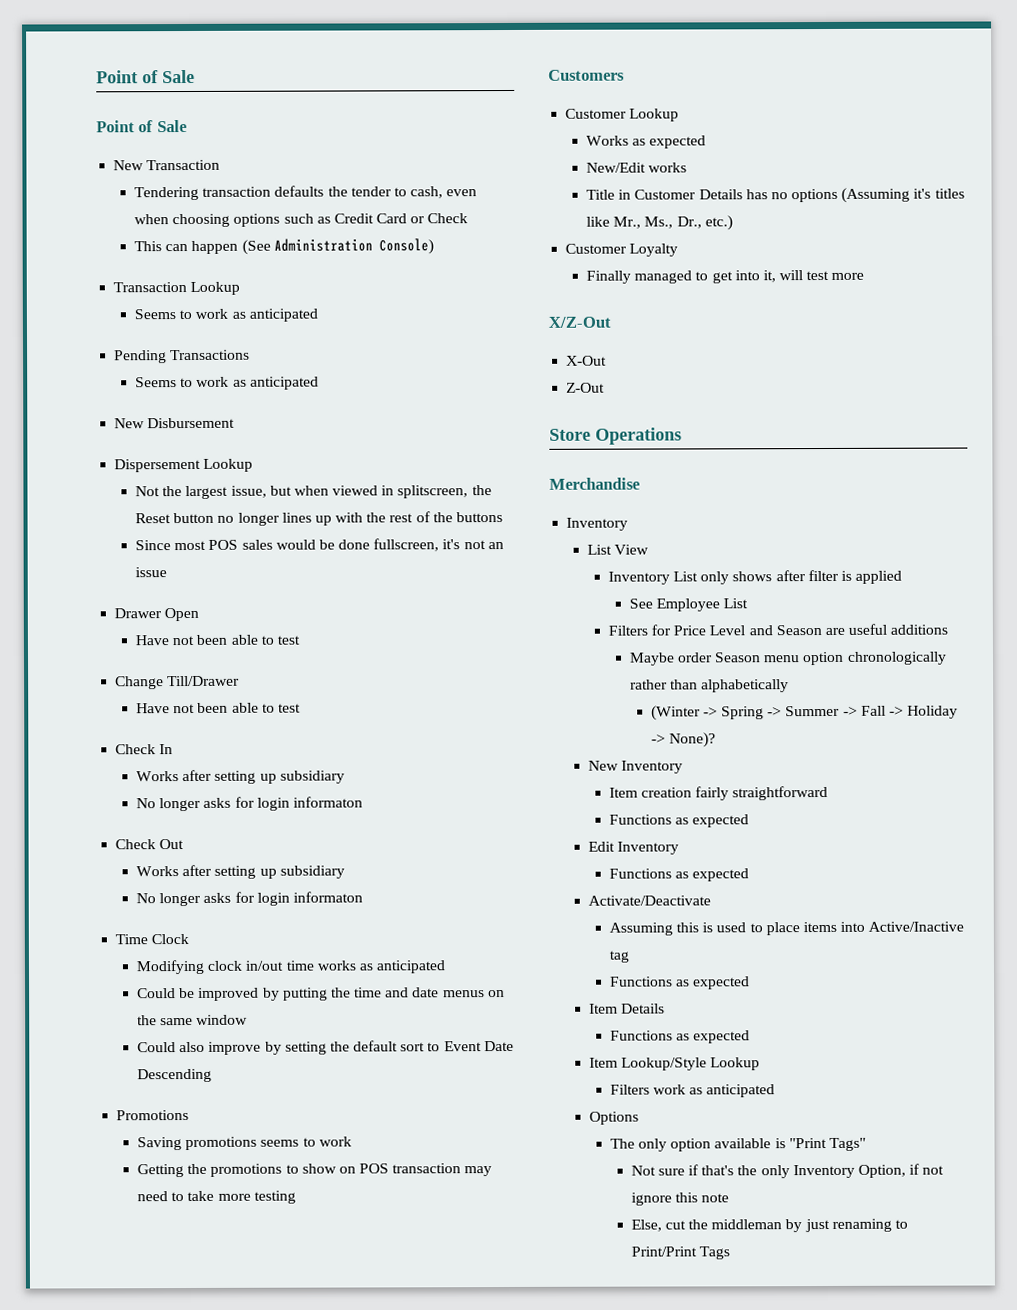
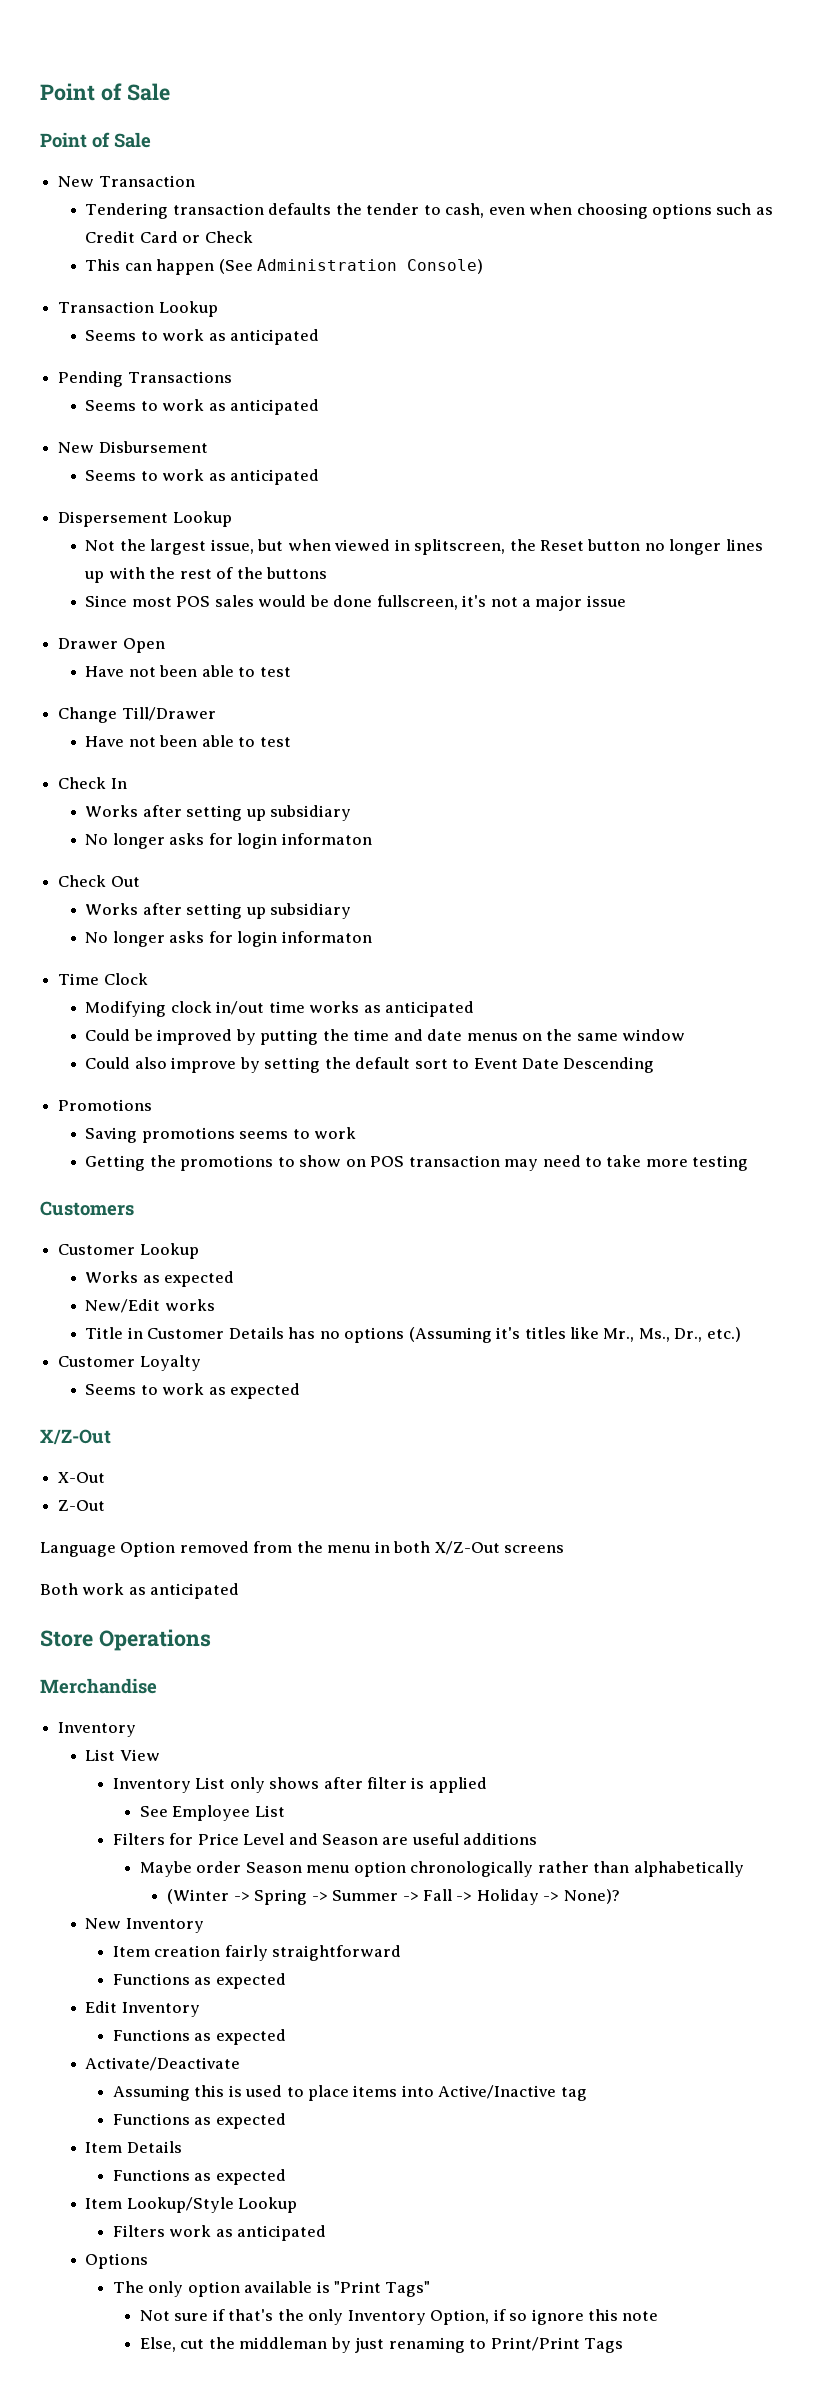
(236, 423) none -> [85,469,320,485] // Seems to work as anticipated
[487,542,504,550] an -> [521,595,583,611] a major
[585,270,865,284] [548,316,611,328] [566,355,608,366] [566,382,606,393] Finally managed to get into it, will test more // X/Z-Out // X-Out // Z-Out -> [85,1383,301,1399] [40,1429,111,1445] [58,1472,106,1483] [58,1500,106,1511] [40,1541,565,1557] [40,1583,240,1599] Seems to work as expected // X/Z-Out // X-Out // Z-Out // Language Option removed from the menu in both X/Z-Out screens // Both work as anticipated
[922,1165,945,1175] not -> [509,2313,528,2321] so

